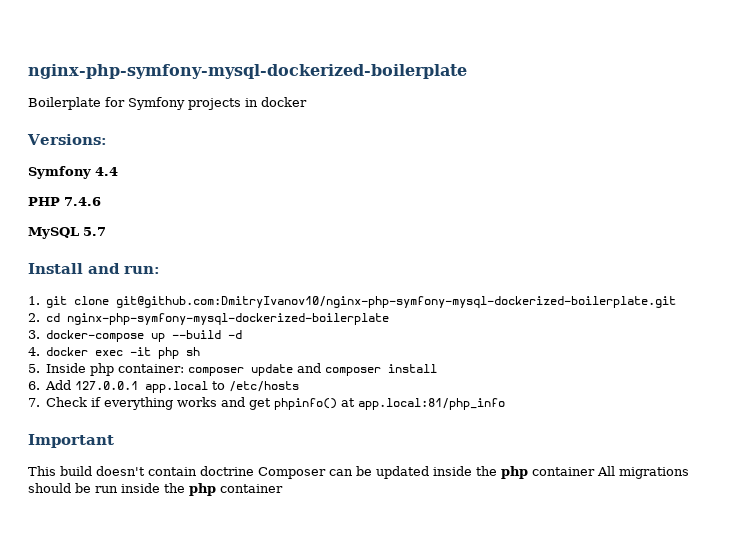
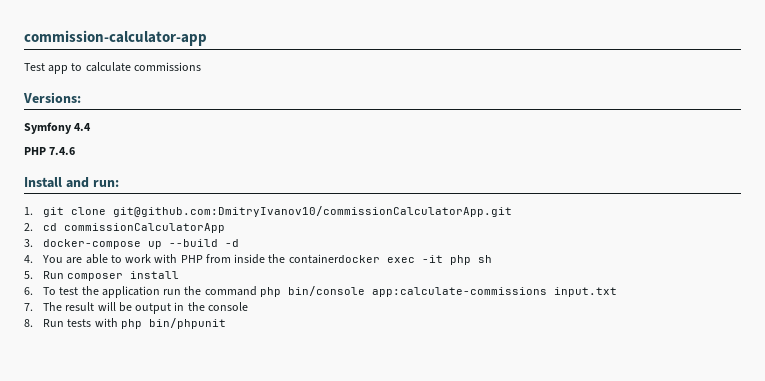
[28,64,467,79] [28,97,307,110] nginx-php-symfony-mysql-dockerized-boilerplate // Boilerplate for Symfony projects in docker -> [24,30,207,46] [24,62,201,74] commission-calculator-app // Test app to calculate commissions
[28,227,106,239] // MySQL 5.7 -> (76, 151) none
[116,296,677,308] git@github.com:DmitryIvanov10/nginx-php-symfony-mysql-dockerized-boilerplate.git -> [113,206,513,217] git@github.com:DmitryIvanov10/commissionCalculatorApp.git
[67,313,390,325] nginx-php-symfony-mysql-dockerized-boilerplate -> [64,223,226,233] commissionCalculatorApp
[46,347,89,356] docker -> [42,254,380,264] You are able to work with PHP from inside the containerdocker
[46,363,438,376] [28,380,300,393] [28,397,506,410] [28,434,114,448] [28,466,689,479] [28,483,283,496] Inside php container: composer update and composer install // 6. Add 127.0.0.1 app.local to /etc/hosts // 7. Check if everything works and get phpinfo() at app.local:81/php_info // Important // This build doesn't contain doctrine Composer can be updated inside the php container All migrations should be run inside the php container -> [43,271,180,281] [24,286,617,298] [24,302,248,314] [24,318,226,329] Run composer install // 6. To test the application run the command php bin/console app:calculate-commissions input.txt // 7. The result will be output in the console // 8. Run tests with php bin/phpunit

